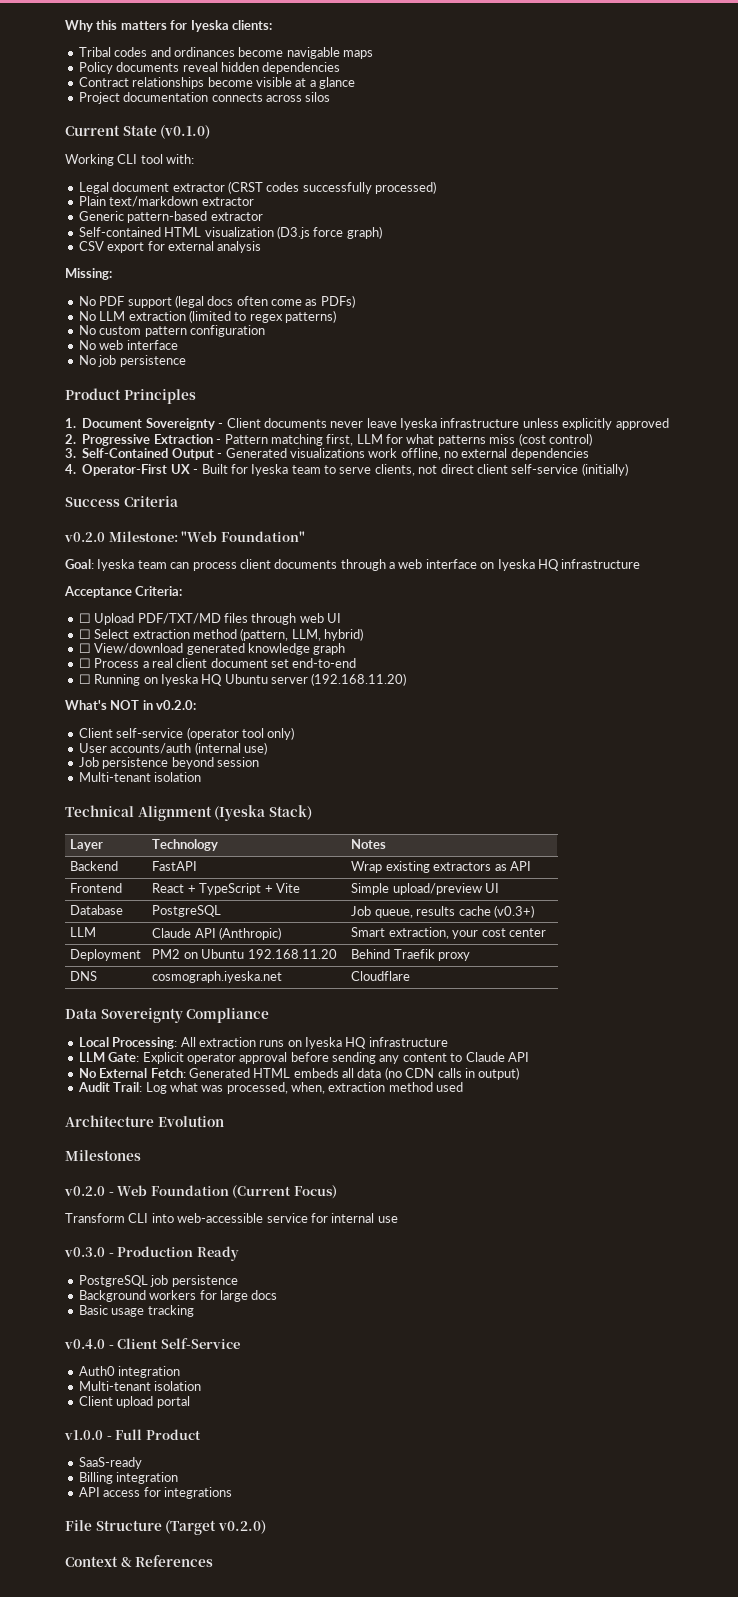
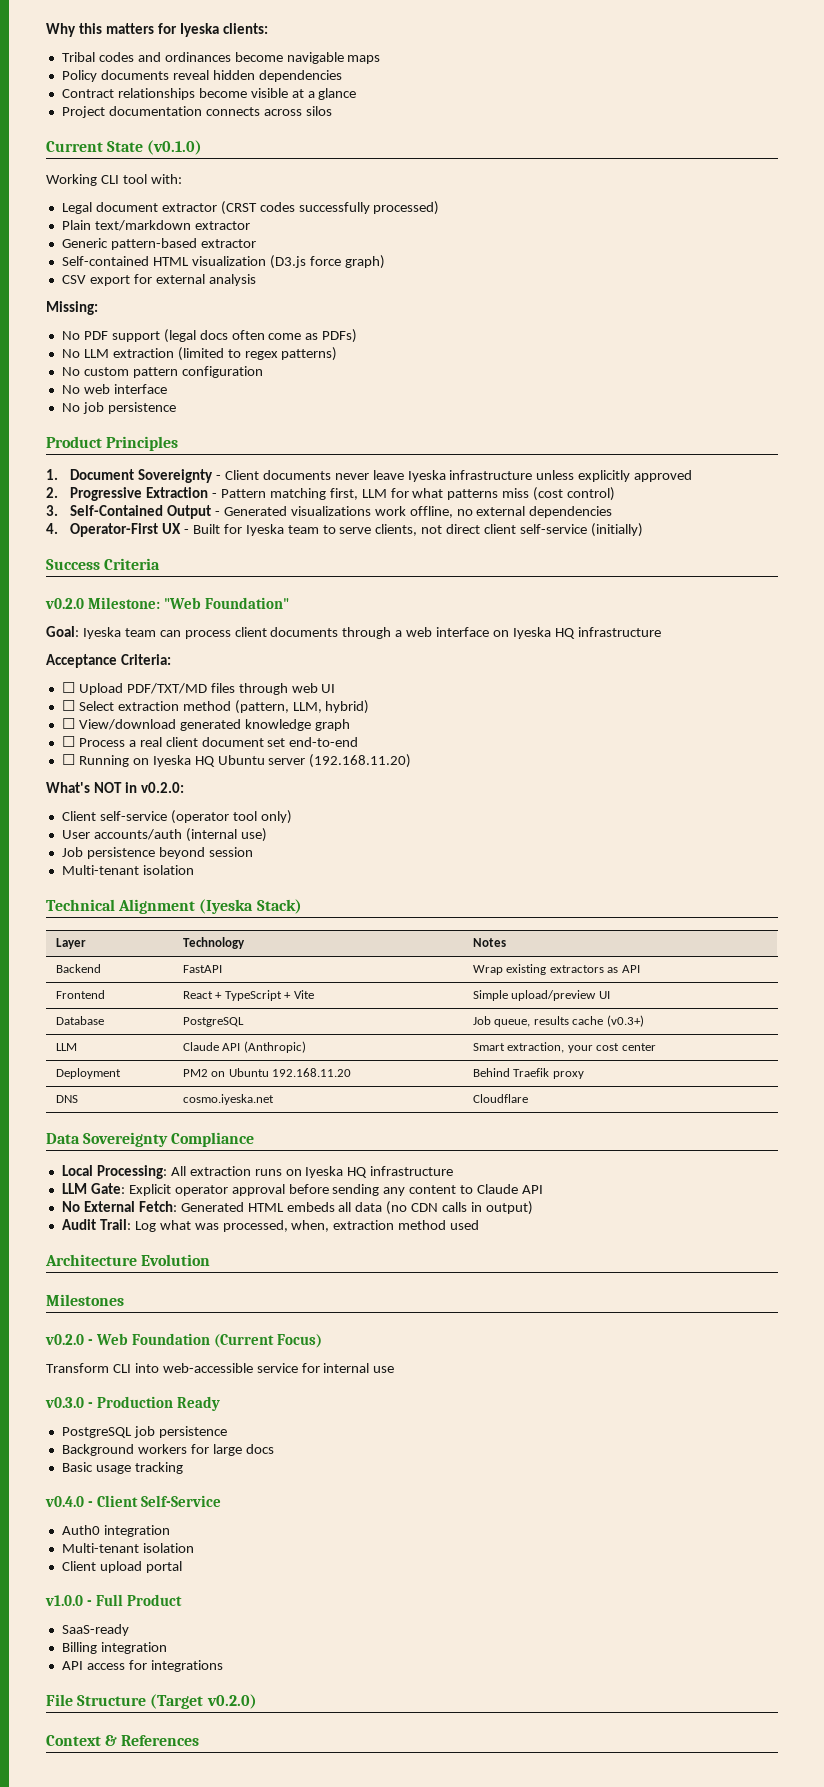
[152,971,283,983] cosmograph.iyeska.net -> [182,1094,274,1105] cosmo.iyeska.net

